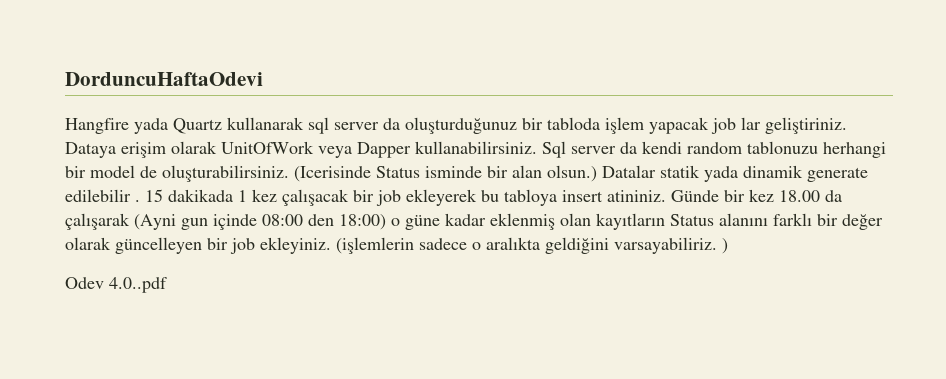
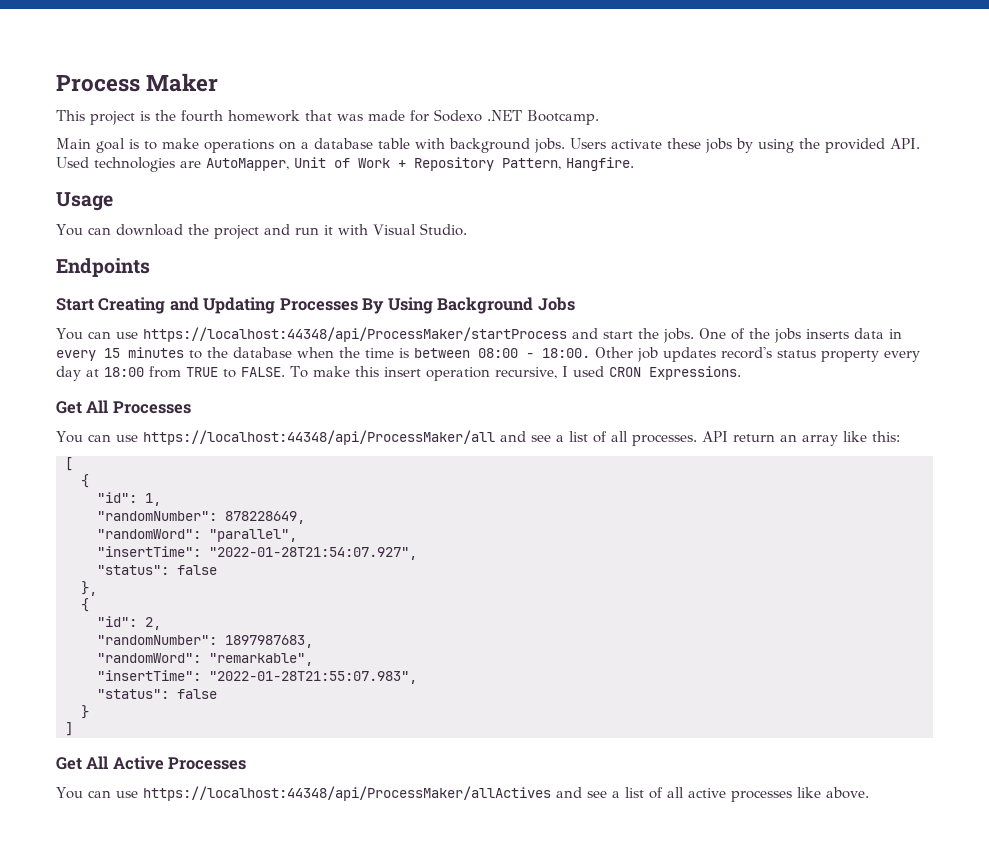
[65,72,263,86] [65,117,847,134] [65,141,886,158] [65,165,868,182] [65,189,842,206] [65,213,883,230] [65,237,728,254] [65,277,167,293] DorduncuHaftaOdevi // Hangfire yada Quartz kullanarak sql server da oluşturduğunuz bir tabloda işlem yapacak job lar geliştiriniz. Dataya erişim olarak UnitOfWork veya Dapper kullanabilirsiniz. Sql server da kendi random tablonuzu herhangi bir model de oluşturabilirsiniz. (Icerisinde Status isminde bir alan olsun.) Datalar statik yada dinamik generate edilebilir . 15 dakikada 1 kez çalışacak bir job ekleyerek bu tabloya insert atininiz. Günde bir kez 18.00 da çalışarak (Ayni gun içinde 08:00 den 18:00) o güne kadar eklenmiş olan kayıtların Status alanını farklı bir değer olarak güncelleyen bir job ekleyiniz. (işlemlerin sadece o aralıkta geldiğini varsayabiliriz. ) // Odev 4.0..pdf -> [56,73,219,92] [56,109,599,125] [56,138,920,153] [56,157,634,172] [56,192,113,211] [56,223,467,239] [56,258,150,277] [56,297,575,314] [56,327,902,343] [56,347,920,362] [56,366,741,381] [56,400,191,414] [56,430,900,446] [65,457,73,471] [81,474,89,488] [97,492,161,506] [97,511,305,524] [97,529,297,542] [97,546,417,560] [97,565,217,575] [81,581,97,596] [81,598,89,612] [97,616,161,630] [97,635,313,648] [97,653,313,666] [97,670,417,684] [97,689,217,699] [81,705,89,719] [65,722,73,736] [56,756,247,770] [56,786,869,802] Process Maker // This project is the fourth homework that was made for Sodexo .NET Bootcamp. // Main goal is to make operations on a database table with background jobs. Users activate these jobs by using the provided API. Used technologies are AutoMapper, Unit of Work + Repository Pattern, Hangfire. // Usage // You can download the project and run it with Visual Studio. // Endpoints // Start Creating and Updating Processes By Using Background Jobs // You can use https://localhost:44348/api/ProcessMaker/startProcess and start the jobs. One of the jobs inserts data in every 15 minutes to the database when the time is between 08:00 - 18:00. Other job updates record's status property every day at 18:00 from TRUE to FALSE. To make this insert operation recursive, I used CRON Expressions. // Get All Processes // You can use https://localhost:44348/api/ProcessMaker/all and see a list of all processes. API return an array like this: // [ // { // "id": 1, // "randomNumber": 878228649, // "randomWord": "parallel", // "insertTime": "2022-01-28T21:54:07.927", // "status": false // }, // { // "id": 2, // "randomNumber": 1897987683, // "randomWord": "remarkable", // "insertTime": "2022-01-28T21:55:07.983", // "status": false // } // ] // Get All Active Processes // You can use https://localhost:44348/api/ProcessMaker/allActives and see a list of all active processes like above.

